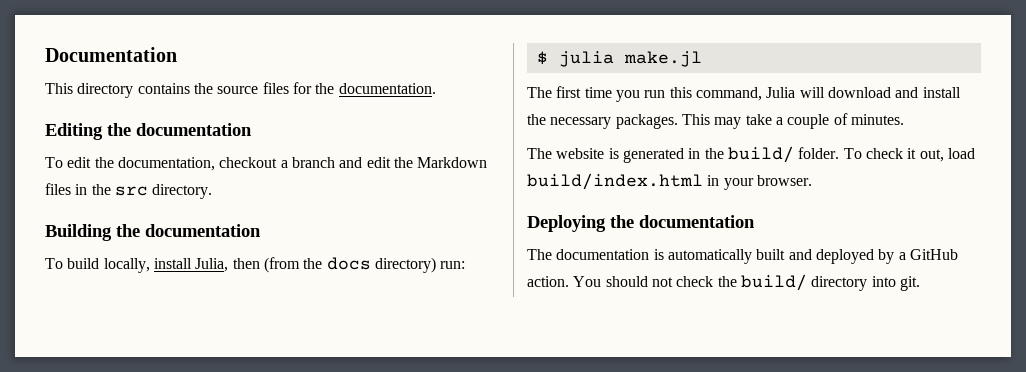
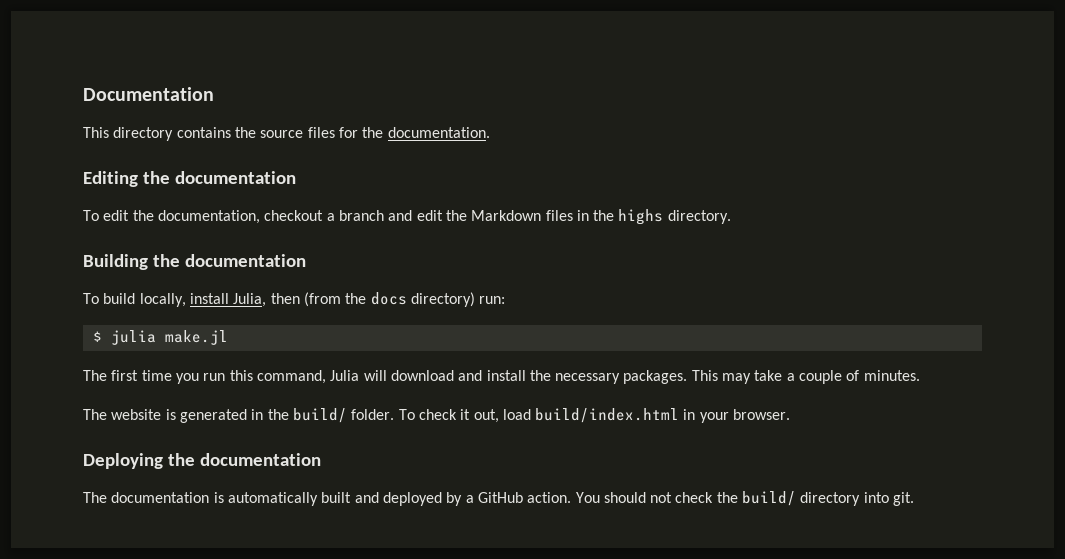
[114,186,148,196] src -> [618,209,664,225] highs

